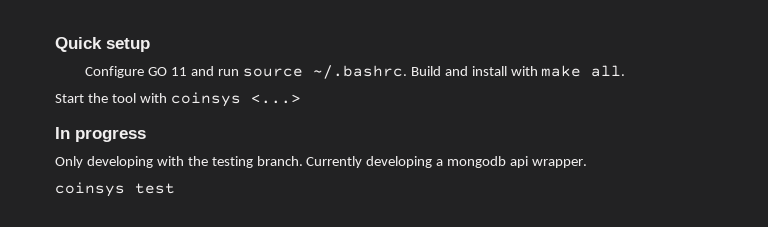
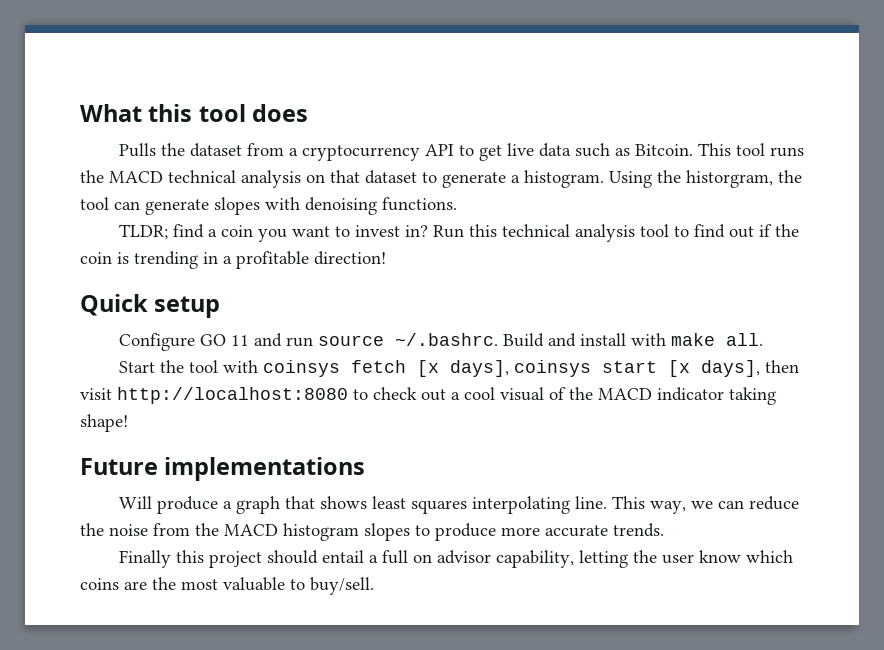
(55, 44) none -> [80,104,309,122] [118,143,804,161] [80,170,802,188] [80,197,457,215] [118,224,799,242] [80,251,386,269] What this tool does // Pulls the dataset from a cryptocurrency API to get live data such as Bitcoin. This tool runs the MACD technical analysis on that dataset to generate a histogram. Using the historgram, the tool can generate slopes with denoising functions. // TLDR; find a coin you want to invest in? Run this technical analysis tool to find out if the coin is trending in a profitable direction! //
[250,94,301,104] [55,127,146,142] [55,156,588,168] [55,182,175,197] <...> // In progress // Only developing with the testing branch. Currently developing a mongodb api wrapper. // coinsys test -> [350,360,799,377] [80,387,776,405] [80,414,128,432] [80,457,366,481] [118,496,799,514] [80,523,664,541] [118,550,793,568] [80,577,374,595] fetch [x days], coinsys start [x days], then visit http://localhost:8080 to check out a cool visual of the MACD indicator taking shape! // Future implementations // Will produce a graph that shows least squares interpolating line. This way, we can reduce the noise from the MACD histogram slopes to produce more accurate trends. // Finally this project should entail a full on advisor capability, letting the user know which coins are the most valuable to buy/sell.

